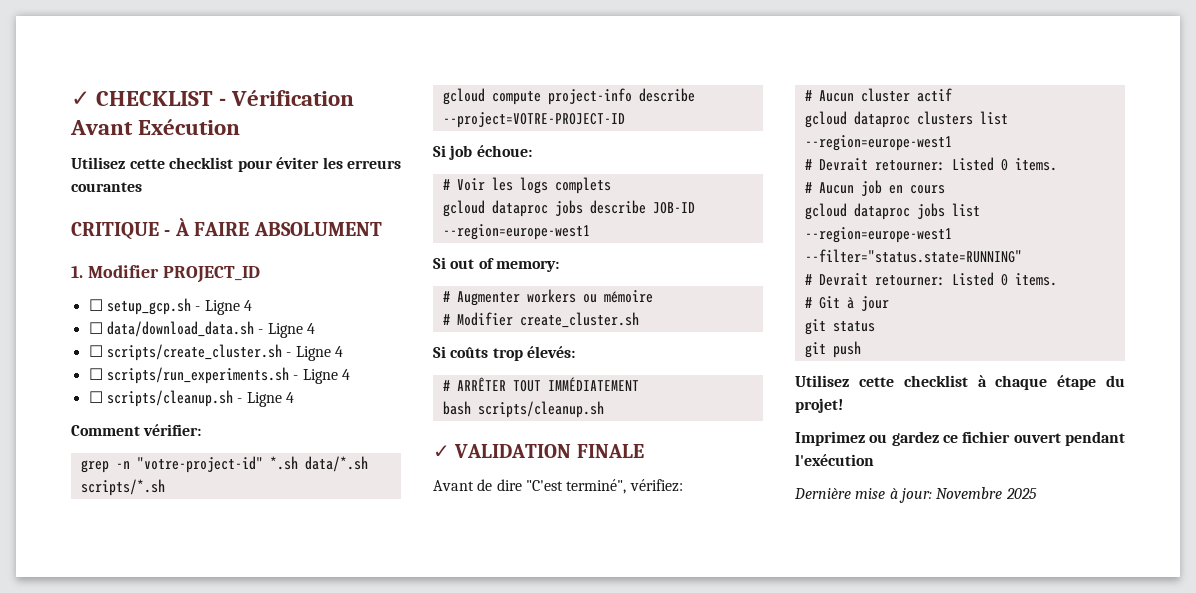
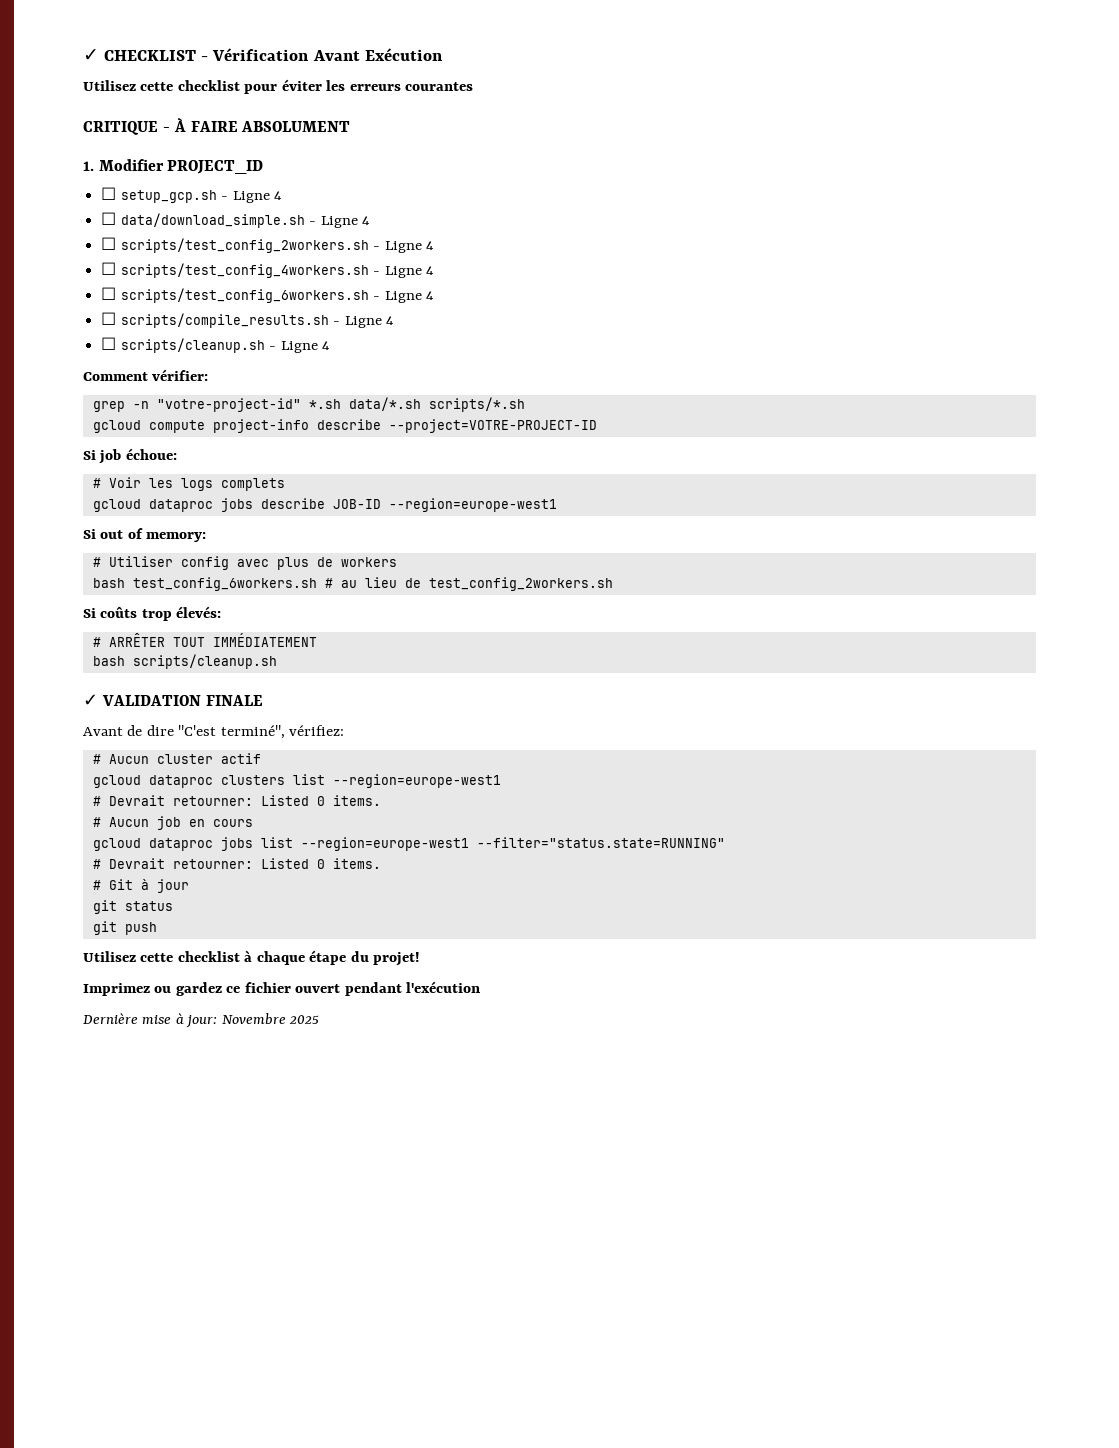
[106,321,315,338] [88,344,343,361] [88,367,289,384] data/download_data.sh - Ligne 4 // ☐ scripts/create_cluster.sh - Ligne 4 // ☐ scripts/run_experiments.sh -> [120,213,370,228] [101,237,434,253] [101,262,434,278] [101,287,434,303] [101,312,329,328] data/download_simple.sh - Ligne 4 // ☐ scripts/test_config_2workers.sh - Ligne 4 // ☐ scripts/test_config_4workers.sh - Ligne 4 // ☐ scripts/test_config_6workers.sh - Ligne 4 // ☐ scripts/compile_results.sh
[456,289,653,306] [442,312,639,328] Augmenter workers ou mémoire // # Modifier create_cluster.sh -> [108,556,397,570] [92,577,613,591] Utiliser config avec plus de workers // bash test_config_6workers.sh # au lieu de test_config_2workers.sh

